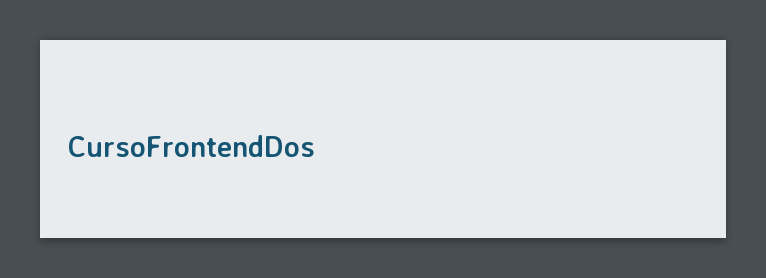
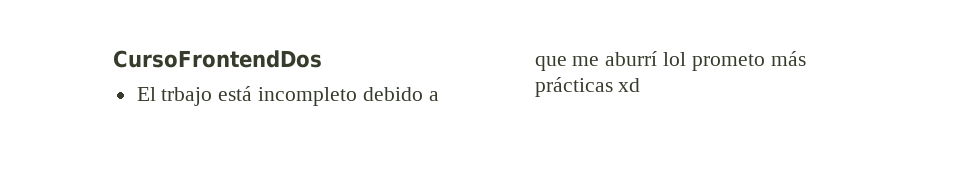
(315, 146) none -> [136,86,439,106] [534,51,806,71] [534,77,641,97] // El trbajo está incompleto debido a que me aburrí lol prometo más prácticas xd

